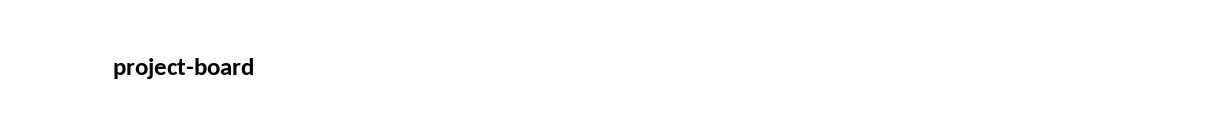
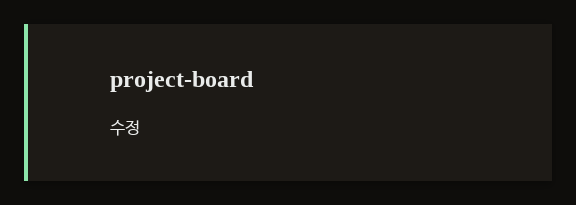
(254, 68) none -> [110,120,140,136] // 수정

